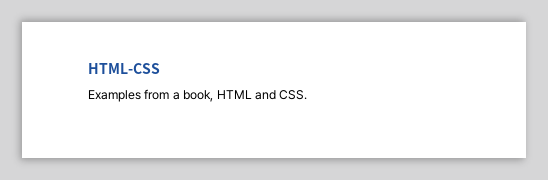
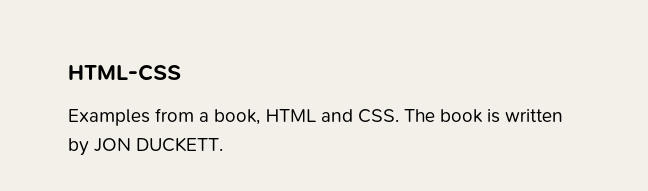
(308, 95) none -> [403,109,564,123] [68,137,224,156] The book is written by JON DUCKETT.

